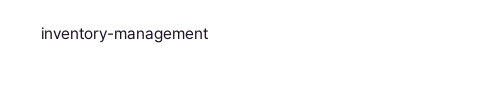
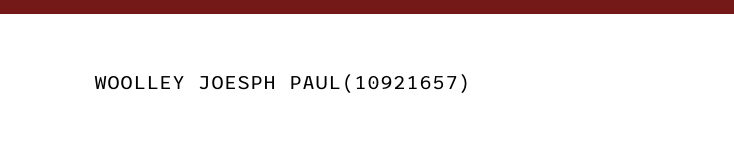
[41,27,208,43] inventory-management -> [94,74,471,94] WOOLLEY JOESPH PAUL(10921657)

